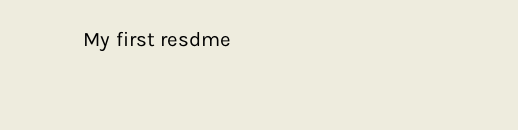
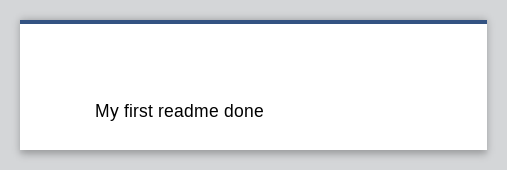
[160,32,232,47] resdme -> [158,104,264,117] readme done

